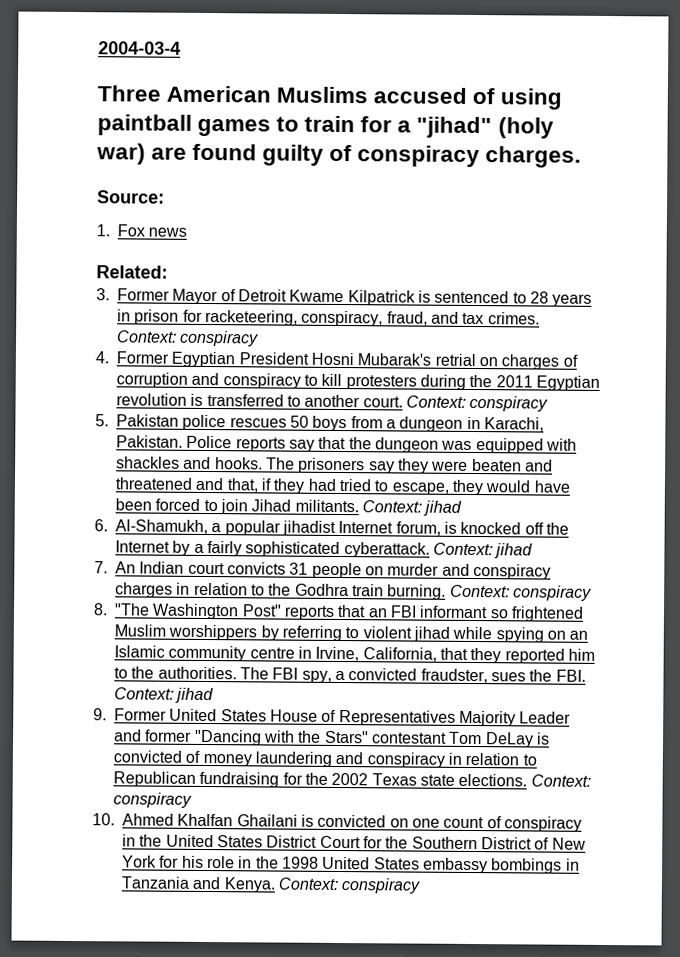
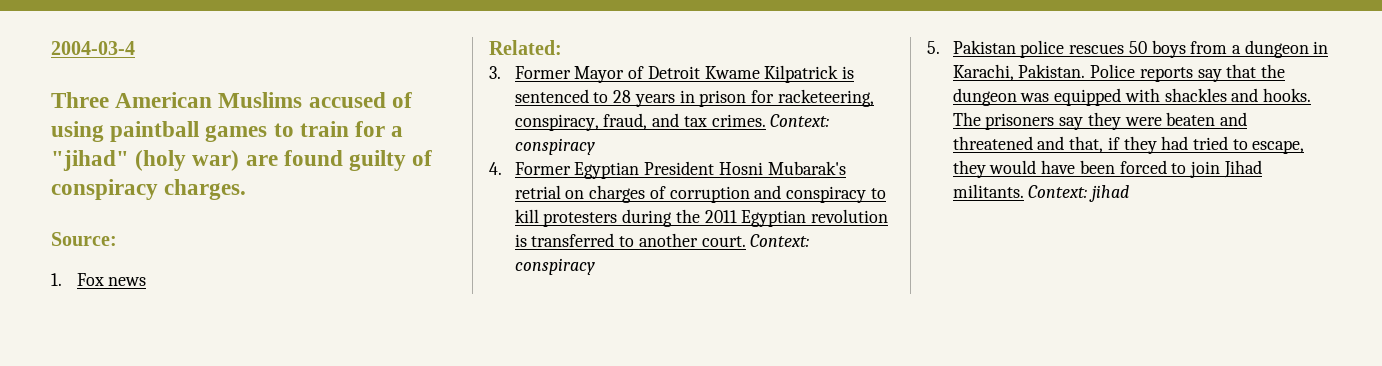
[94,519,569,536] [115,540,534,559] [94,561,551,580] [115,582,592,601] [93,603,584,622] [114,624,589,643] [114,645,595,664] [114,666,586,684] [114,687,215,704] [93,708,572,727] [114,729,550,748] [113,750,537,768] [113,771,591,788] [113,792,192,808] [92,813,582,832] [122,834,586,850] [122,855,580,874] [121,876,421,894] // 6. Al-Shamukh, a popular jihadist Internet forum, is knocked off the Internet by a fairly sophisticated cyberattack. Context: jihad // 7. An Indian court convicts 31 people on murder and conspiracy charges in relation to the Godhra train burning. Context: conspiracy // 8. "The Washington Post" reports that an FBI informant so frightened Muslim worshippers by referring to violent jihad while spying on an Islamic community centre in Irvine, California, that they reported him to the authorities. The FBI spy, a convicted fraudster, sues the FBI. Context: jihad // 9. Former United States House of Representatives Majority Leader and former "Dancing with the Stars" contestant Tom DeLay is convicted of money laundering and conspiracy in relation to Republican fundraising for the 2002 Texas state elections. Context: conspiracy // 10. Ahmed Khalfan Ghailani is convicted on one count of conspiracy in the United States District Court for the Southern District of New York for his role in the 1998 United States embassy bombings in Tanzania and Kenya. Context: conspiracy -> (1130, 193) none

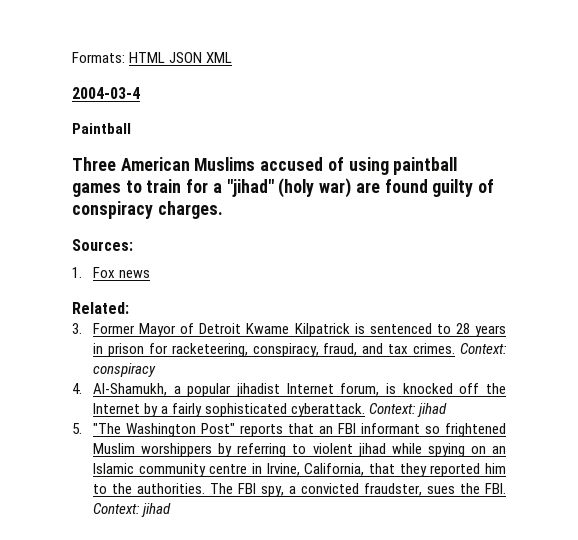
(51, 48) none -> [72,52,233,63] Formats: HTML JSON XML //
(135, 48) none -> [72,123,131,134] // Paintball
[51,232,117,246] Source: -> [72,239,133,251] Sources:
[514,161,846,179] [514,185,886,203] [514,209,889,227] [514,233,810,247] [514,258,595,275] [927,40,1329,58] [952,64,1286,82] [952,88,1312,106] [952,112,1248,130] [952,136,1305,154] [952,160,1262,178] [952,184,1024,198] Former Egyptian President Hosni Mubarak's retrial on charges of corruption and conspiracy to kill protesters during the 2011 Egyptian revolution is transferred to another court. Context: conspiracy // 5. Pakistan police rescues 50 boys from a dungeon in Karachi, Pakistan. Police reports say that the dungeon was equipped with shackles and hooks. The prisoners say they were beaten and threatened and that, if they had tried to escape, they would have been forced to join Jihad militants. -> [93,383,507,397] [93,403,448,417] [72,423,506,437] [93,443,506,457] [93,463,507,477] [93,483,506,497] Al-Shamukh, a popular jihadist Internet forum, is knocked off the Internet by a fairly sophisticated cyberattack. Context: jihad // 5. "The Washington Post" reports that an FBI informant so frightened Muslim worshippers by referring to violent jihad while spying on an Islamic community centre in Irvine, California, that they reported him to the authorities. The FBI spy, a convicted fraudster, sues the FBI.

